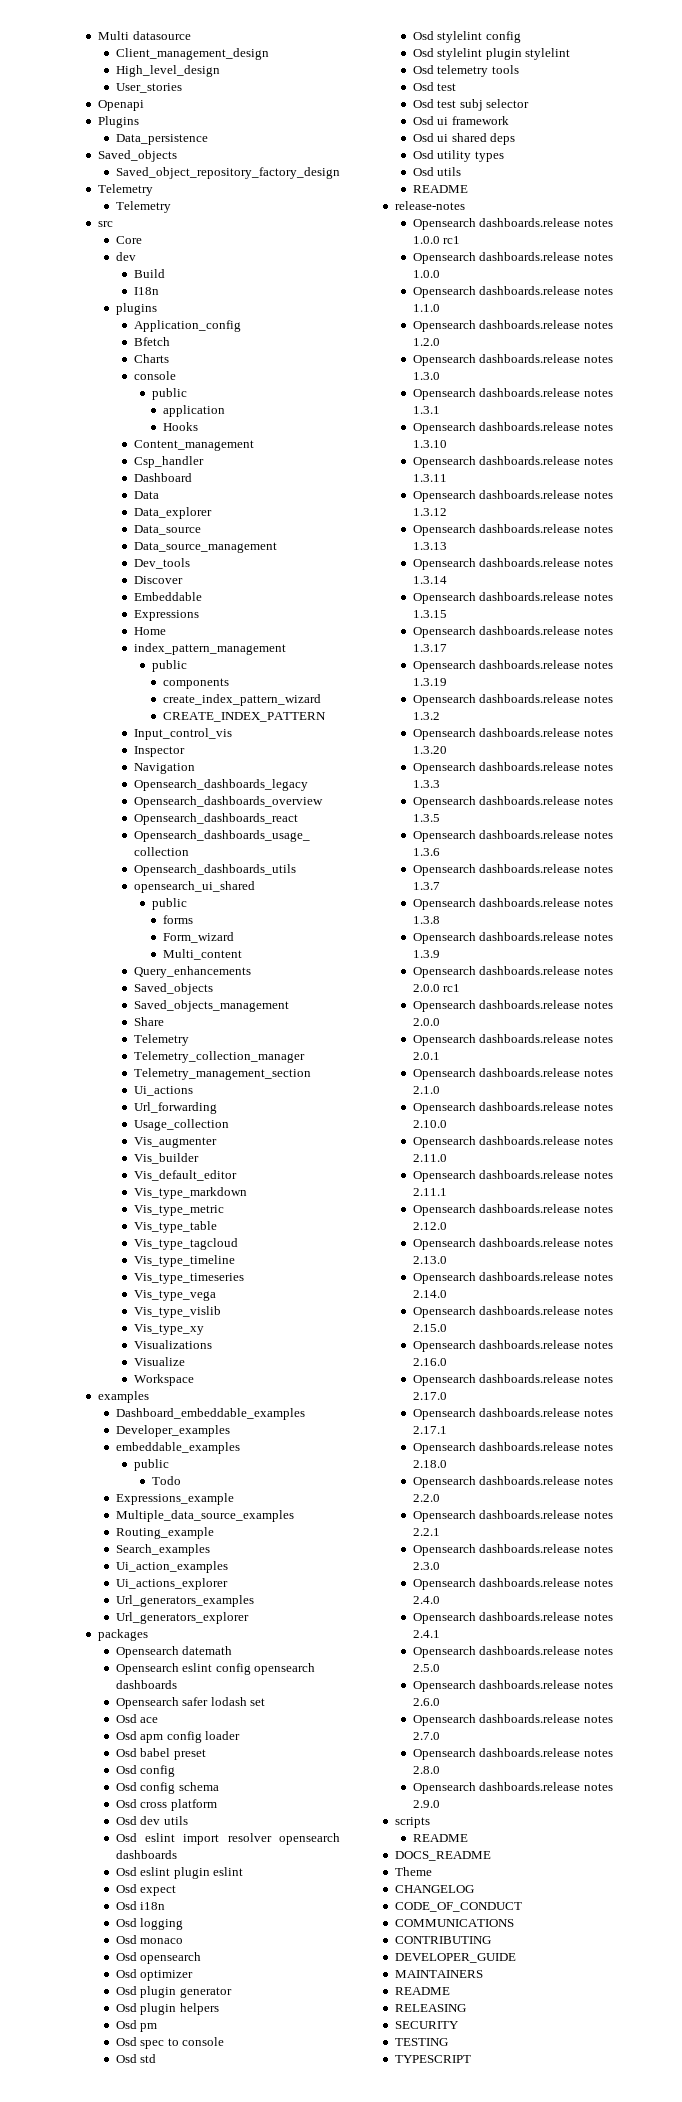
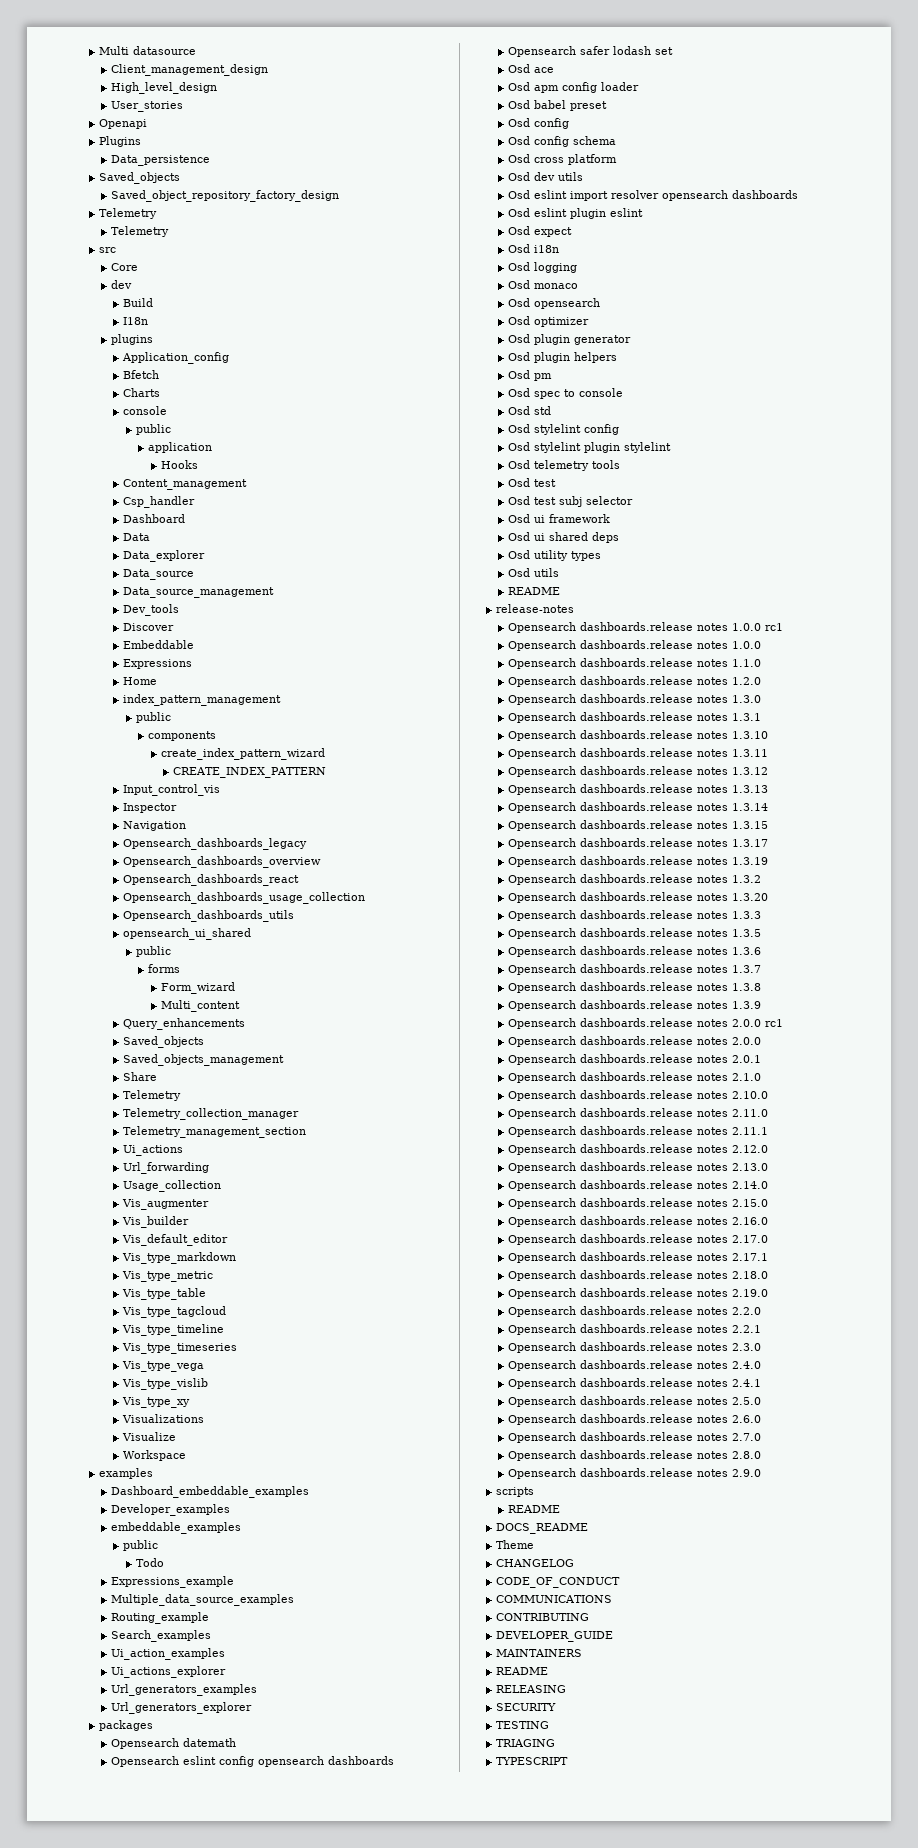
(447, 1464) none -> [507,1288,768,1299] // Opensearch dashboards.release notes 2.19.0
(449, 2042) none -> [495,1739,555,1747] // TRIAGING

